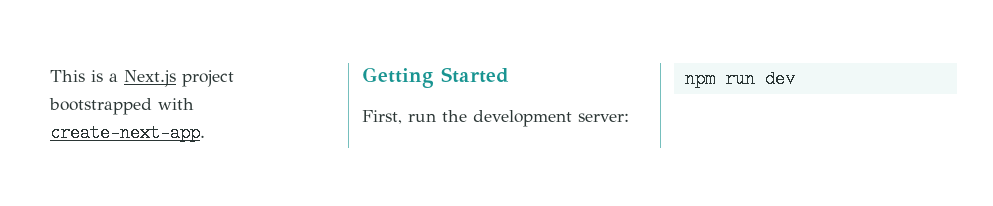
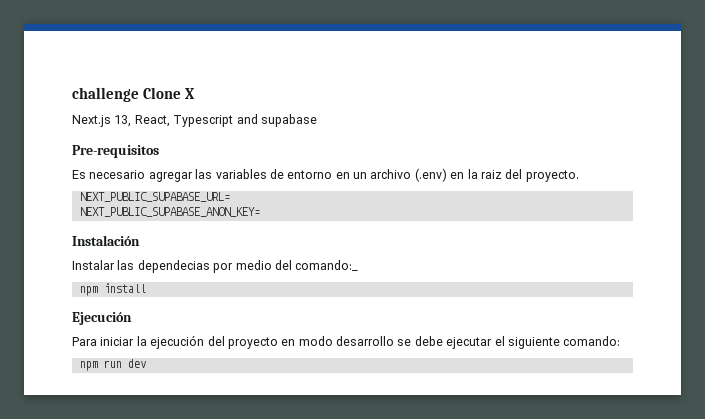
[50,70,234,87] [49,98,194,115] [50,124,205,142] [362,67,509,88] [362,110,629,127] This is a Next.js project bootstrapped with create-next-app. // Getting Started // First, run the development server: -> [72,87,196,102] [72,114,317,127] [72,145,159,158] [72,168,579,182] [79,192,230,202] [79,207,260,217] [72,235,140,246] [72,260,359,273] [79,283,146,296] [72,312,132,325] [72,335,621,349] challenge Clone X // Next.js 13, React, Typescript and supabase // Pre-requisitos // Es necesario agregar las variables de entorno en un archivo (.env) en la raiz del proyecto. // NEXT_PUBLIC_SUPABASE_URL= // NEXT_PUBLIC_SUPABASE_ANON_KEY= // Instalación // Instalar las dependecias por medio del comando:_ // npm install // Ejecución // Para iniciar la ejecución del proyecto en modo desarrollo se debe ejecutar el siguiente comando:

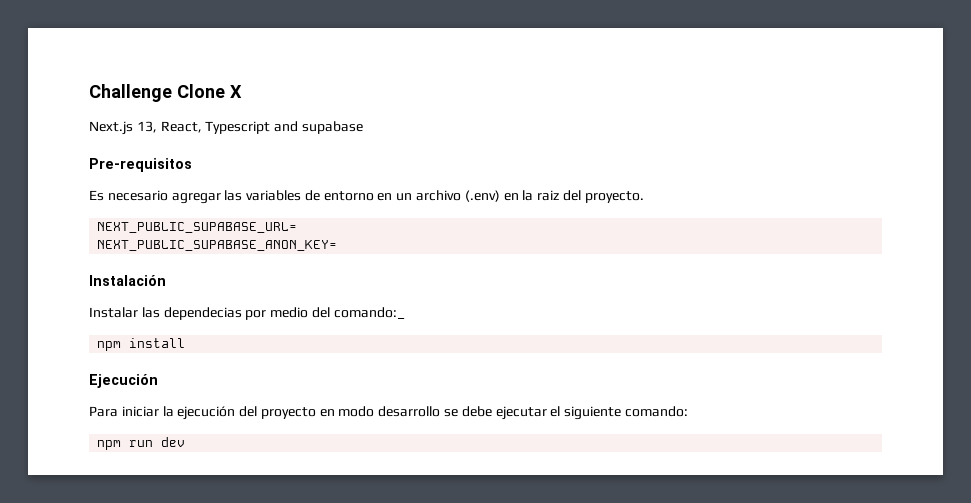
[72,87,139,102] challenge -> [89,84,172,102] Challenge

